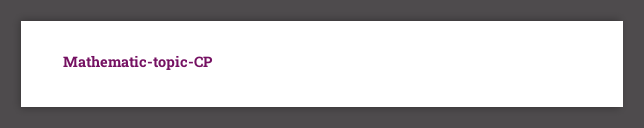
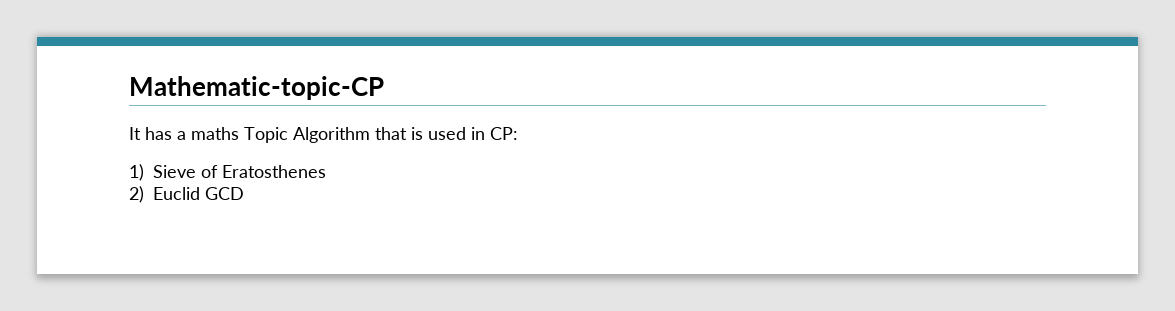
(213, 62) none -> [129,127,518,143] [129,164,326,181] [129,186,244,203] // It has a maths Topic Algorithm that is used in CP: // 1) Sieve of Eratosthenes // 2) Euclid GCD

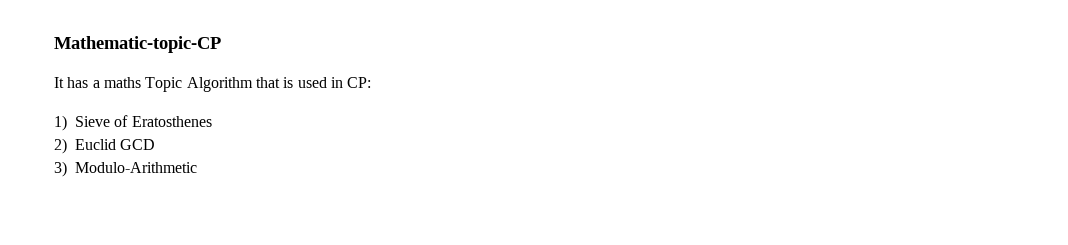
(244, 193) none -> [54,161,197,177] // 3) Modulo-Arithmetic

